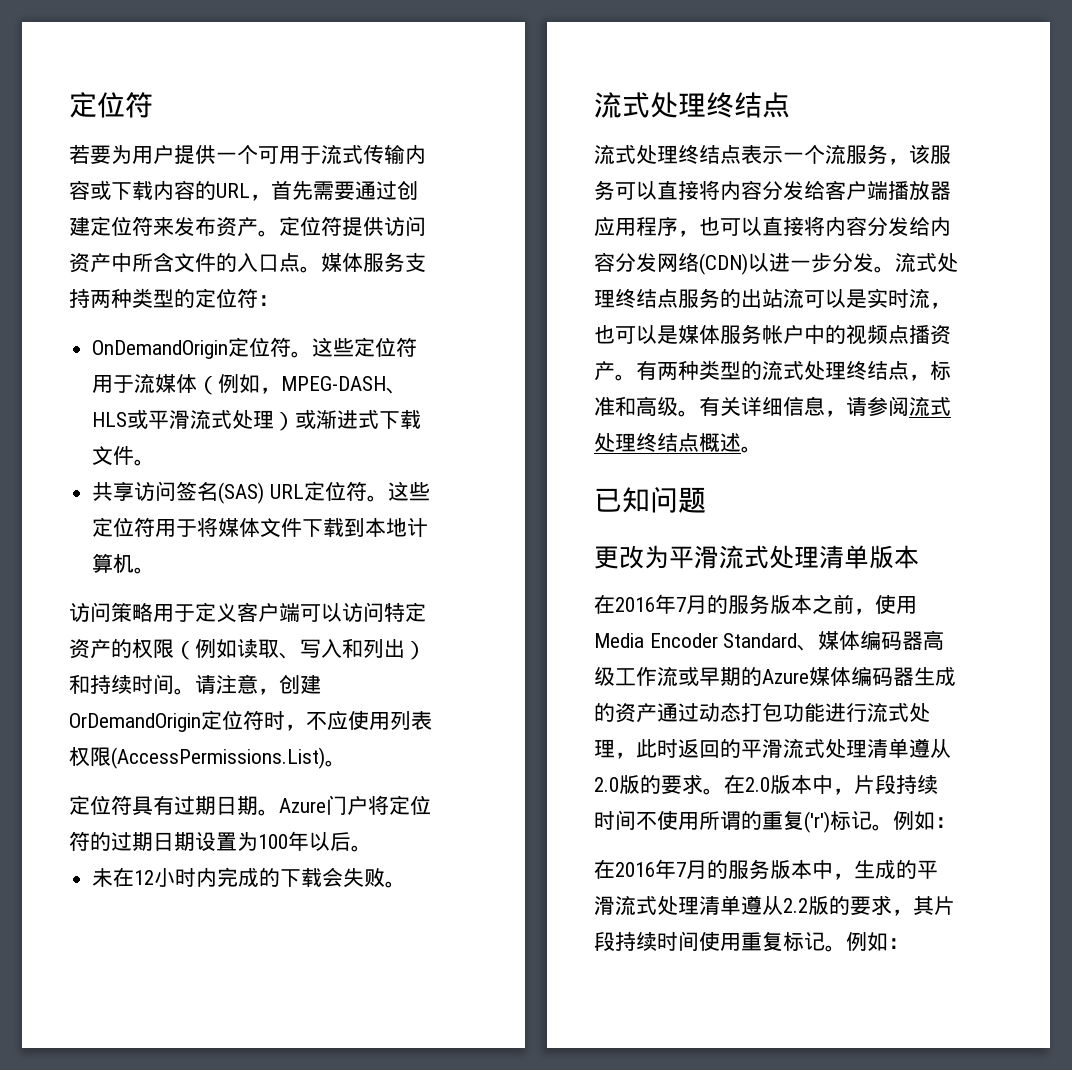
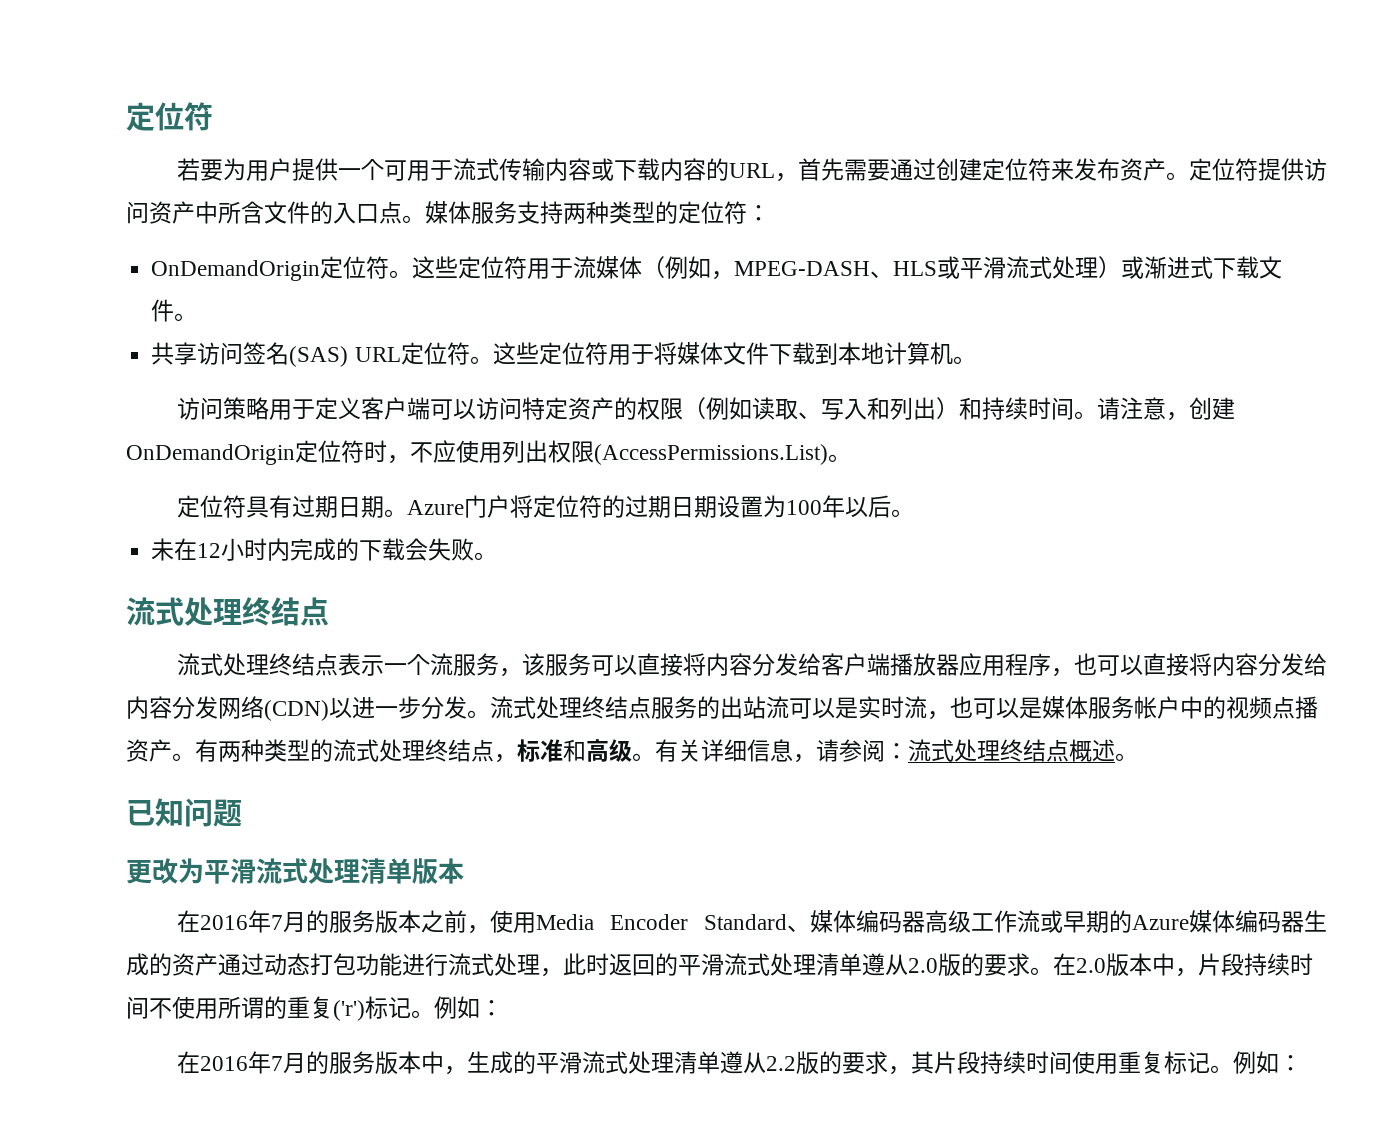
[69,713,201,732] OrDemandOrigin -> [126,444,295,465] OnDemandOrigin
[411,711,432,730] 表 -> [525,440,548,463] 出
(909, 406) none -> [885,743,908,759] ：

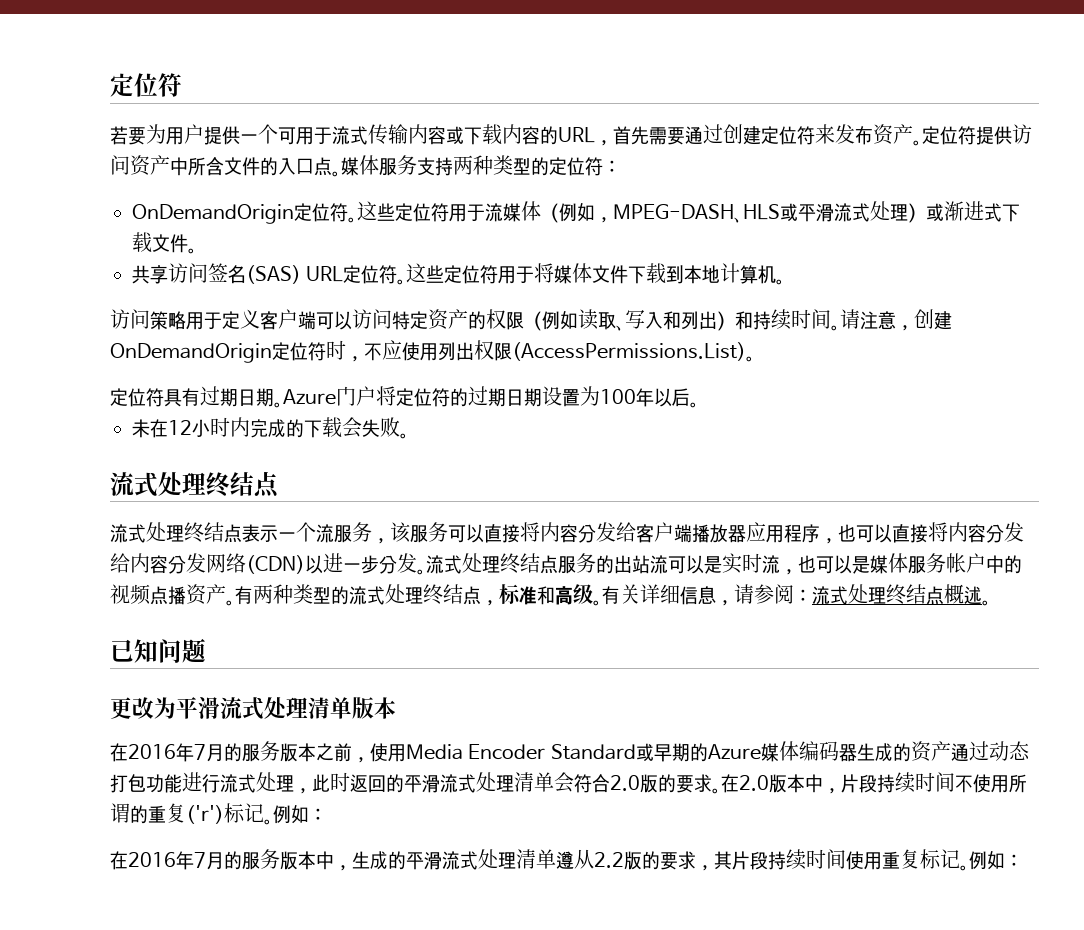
[786,910,1040,933] 、媒体编码器高级工作流 -> (636, 752) none
[862,953,908,976] 遵从 -> [554,772,610,793] 会符合

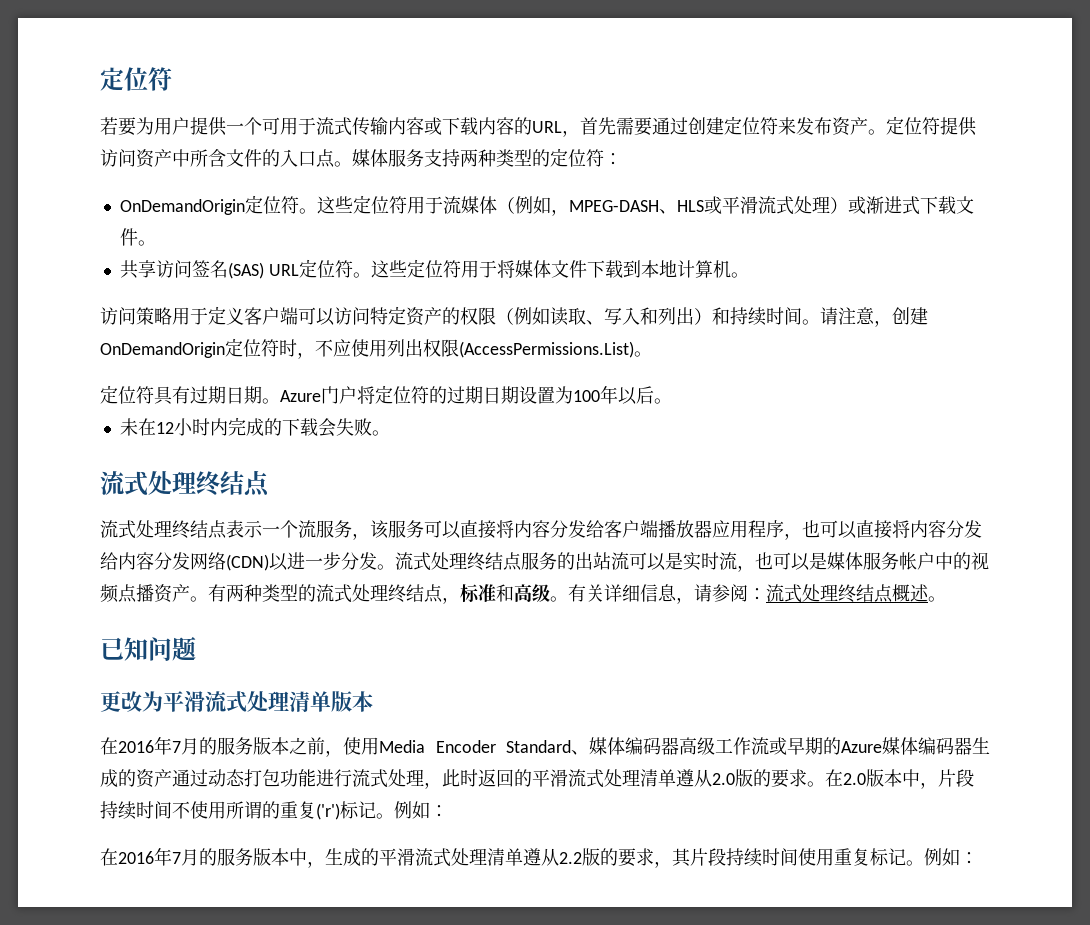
(636, 752) none -> [571,737,769,755] 、媒体编码器高级工作流
[554,772,610,793] 会符合 -> [676,769,712,787] 遵从

